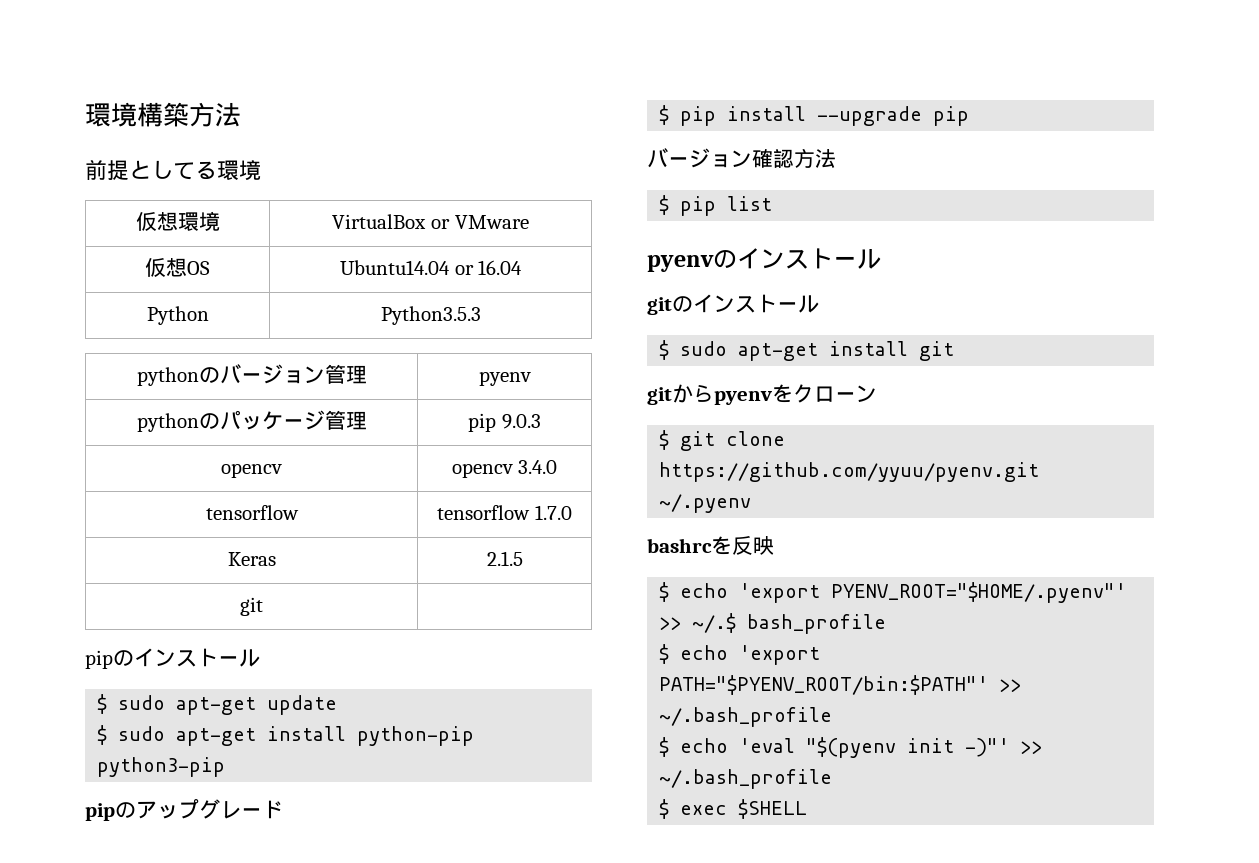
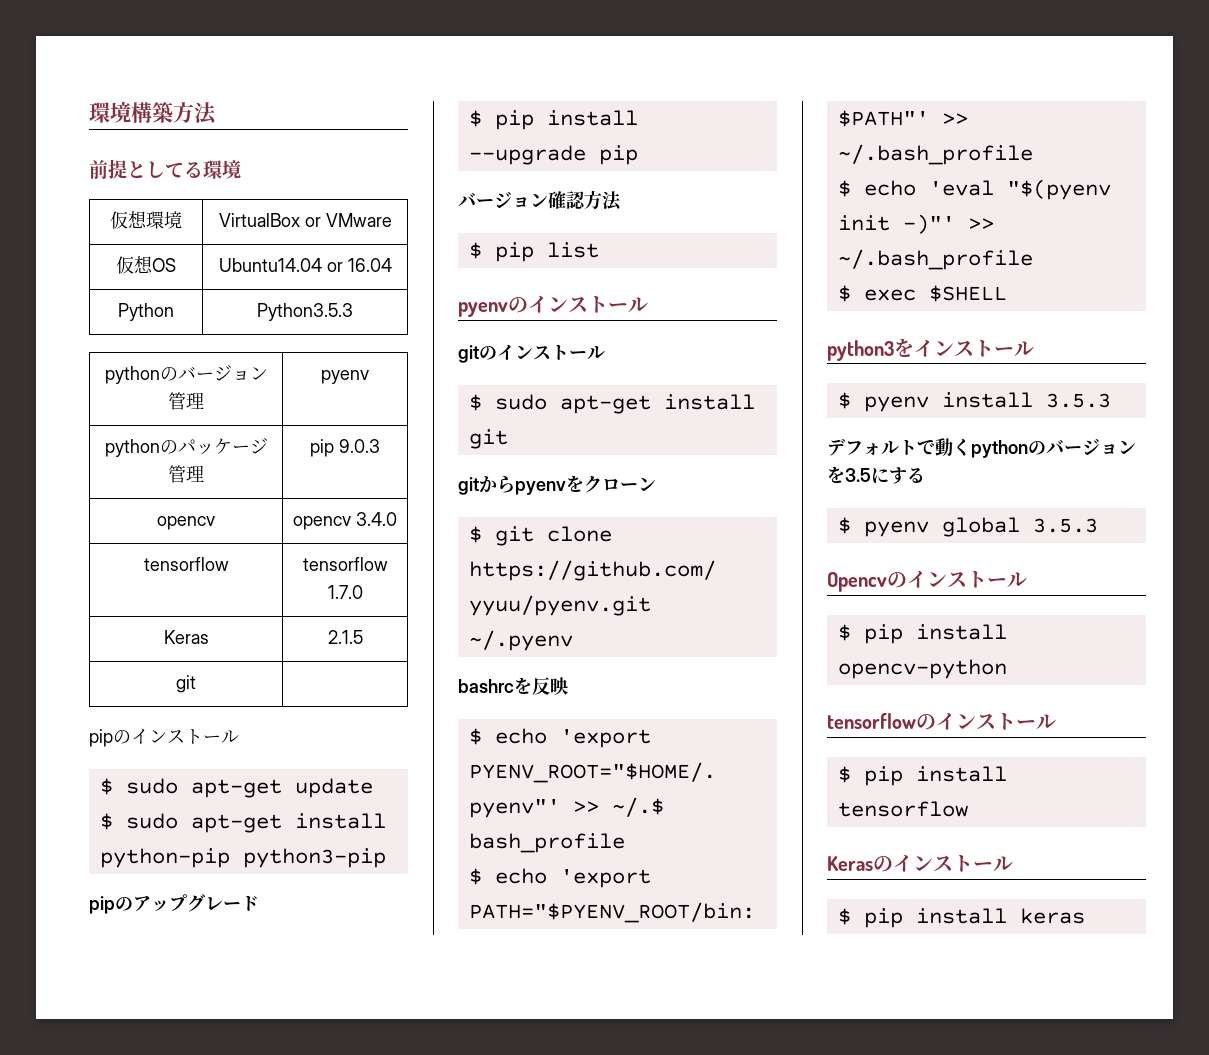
(808, 809) none -> [827,338,1034,361] [837,392,1111,412] [827,438,1136,458] [827,466,925,484] [837,517,1098,537] [827,570,1027,592] [837,624,1007,644] [837,659,1007,679] [827,712,1056,730] [837,766,1007,786] [837,801,968,817] [827,854,1013,872] [837,908,1085,928] // python3をインストール // $ pyenv install 3.5.3 // デフォルトで動くpythonのバージョンを3.5にする // $ pyenv global 3.5.3 // Opencvのインストール // $ pip install opencv-python // tensorflowのインストール // $ pip install tensorflow // Kerasのインストール // $ pip install keras

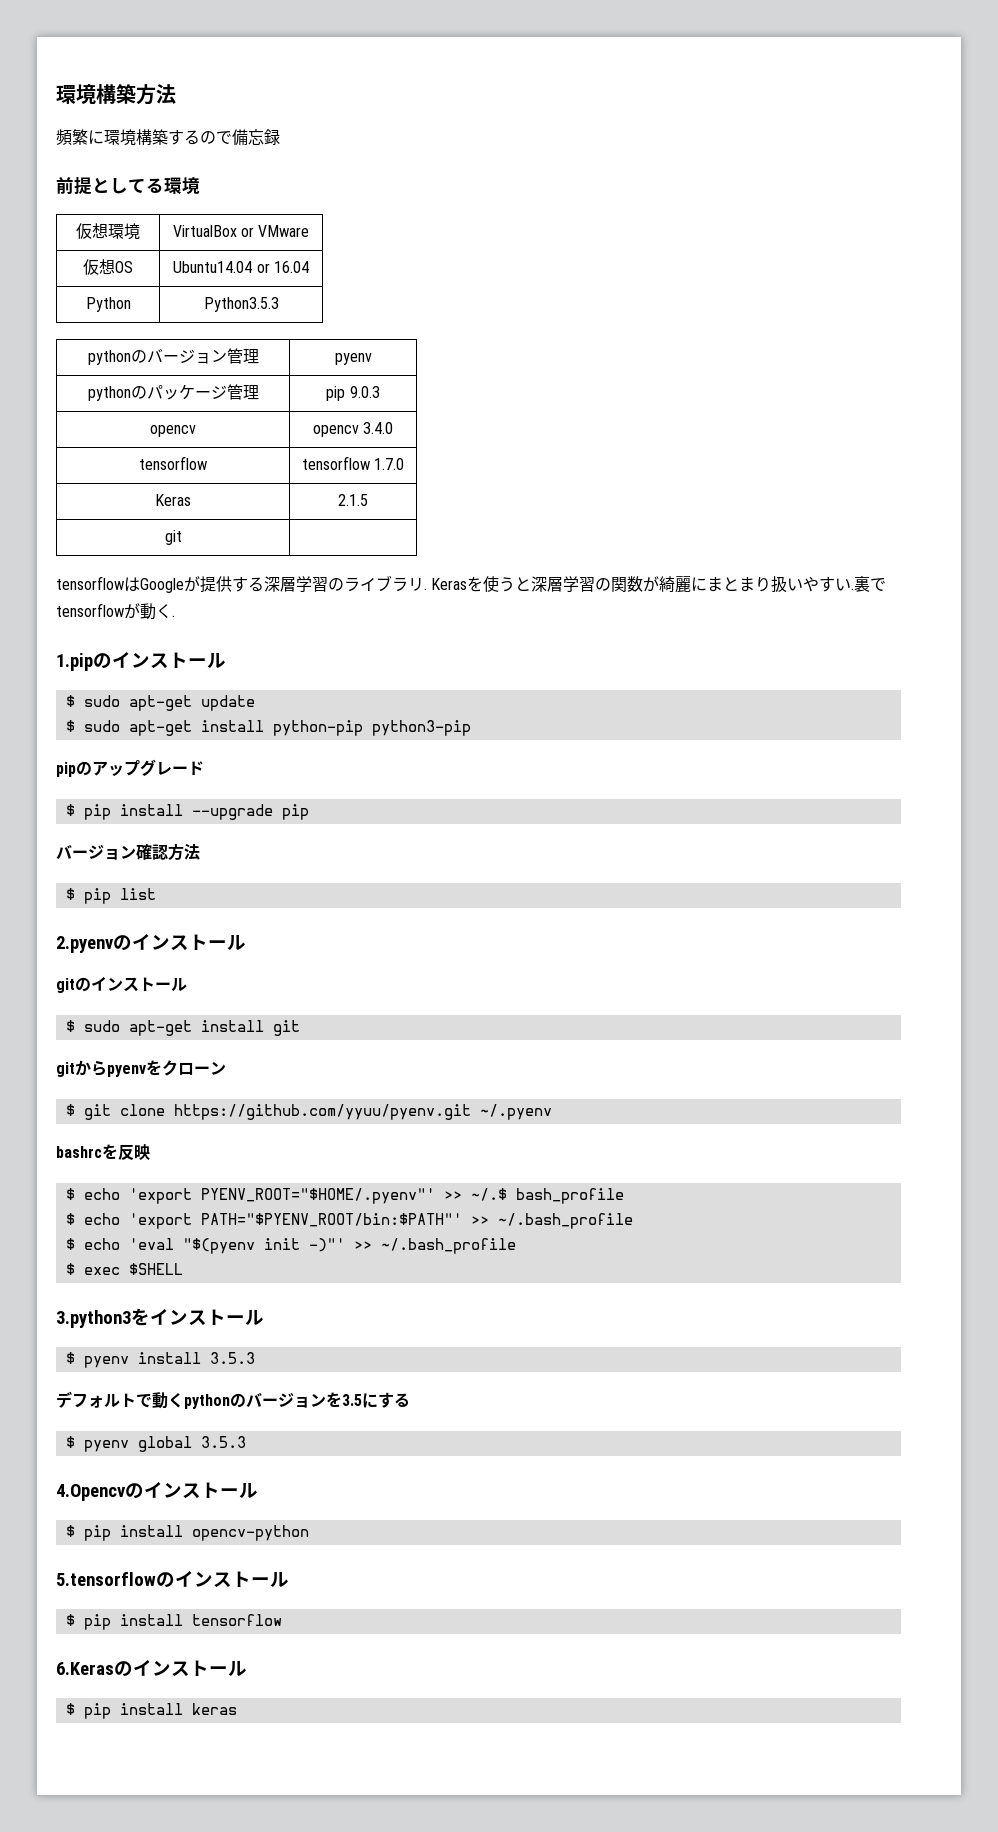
(217, 113) none -> [56,129,280,146] // 頻繁に環境構築するので備忘録
[89,729,113,747] pip -> [56,575,887,593] [56,603,175,620] [56,653,93,671] tensorflowはGoogleが提供する深層学習のライブラリ. Kerasを使うと深層学習の関数が綺麗にまとまり扱いやすい.裏でtensorflowが動く. // 1.pip
[458,302,508,317] pyenv -> [56,936,114,953] 2.pyenv
[827,340,894,361] python3 -> [56,1310,131,1328] 3.python3
[827,572,887,592] Opencv -> [56,1484,126,1501] 4.Opencv
[827,713,916,729] tensorflow -> [56,1572,156,1586] 5.tensorflow
[827,856,873,871] Keras -> [56,1662,114,1675] 6.Keras

